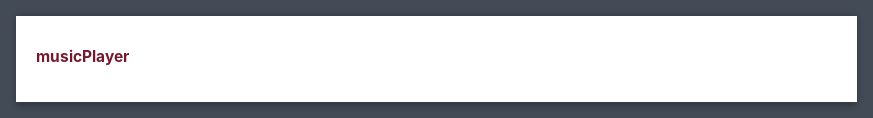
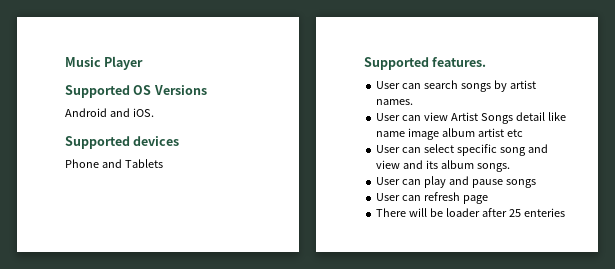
[36,49,130,65] musicPlayer -> [65,56,144,70] [65,85,207,98] [65,108,154,117] [65,136,180,149] [65,159,163,168] [364,57,487,70] [376,80,536,92] [376,99,414,105] [376,112,566,124] [376,128,523,140] [376,144,548,156] [376,160,510,172] [376,176,536,188] [376,192,489,204] [376,208,565,217] Music Player // Supported OS Versions // Android and iOS. // Supported devices // Phone and Tablets // Supported features. // User can search songs by artist names. // User can view Artist Songs detail like name image album artist etc // User can select specific song and view and its album songs. // User can play and pause songs // User can refresh page // There will be loader after 25 enteries

